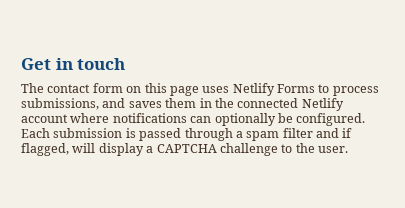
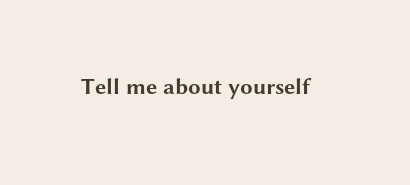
[21,58,126,70] [21,83,379,96] [21,98,344,111] [21,113,366,126] [21,128,353,141] [21,143,348,156] Get in touch // The contact form on this page uses Netlify Forms to process submissions, and saves them in the connected Netlify account where notifications can optionally be configured. Each submission is passed through a spam filter and if flagged, will display a CAPTCHA challenge to the user. -> [81,78,313,99] Tell me about yourself

